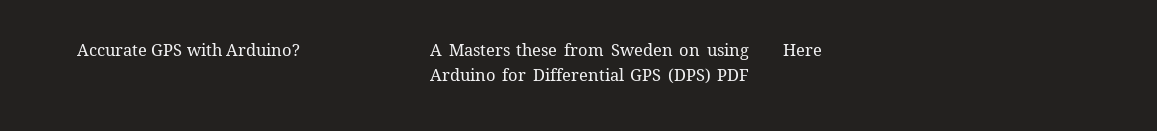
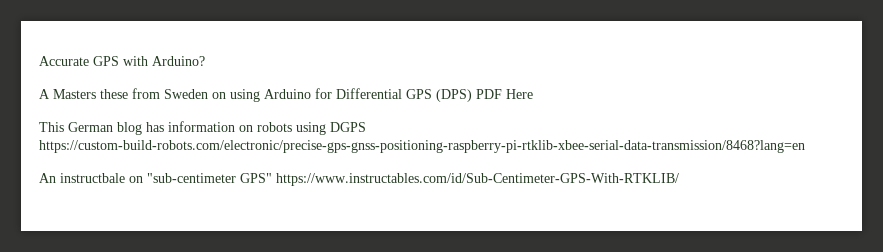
(822, 50) none -> [39,121,366,135] [39,140,805,153] [39,173,679,186] // This German blog has information on robots using DGPS https://custom-build-robots.com/electronic/precise-gps-gnss-positioning-raspberry-pi-rtklib-xbee-serial-data-transmission/8468?lang=en // An instructbale on "sub-centimeter GPS" https://www.instructables.com/id/Sub-Centimeter-GPS-With-RTKLIB/

